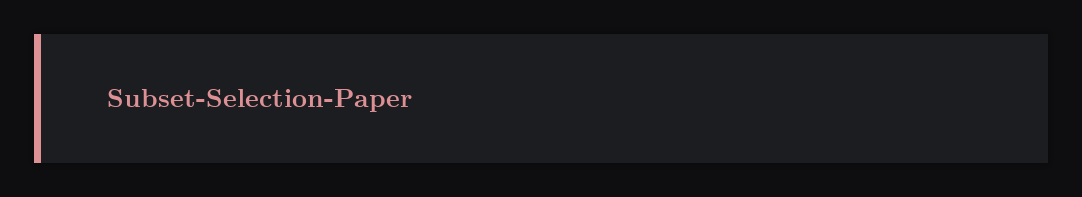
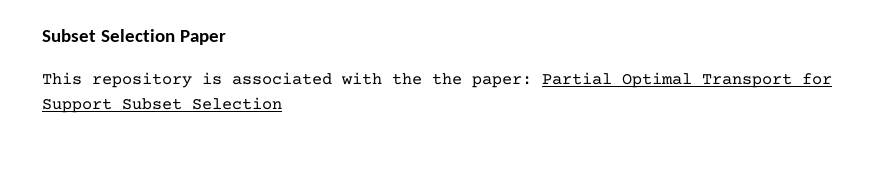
[107,89,412,112] Subset-Selection-Paper -> [42,29,227,45] [42,72,832,88] [42,97,282,113] Subset Selection Paper // This repository is associated with the the paper: Partial Optimal Transport for Support Subset Selection

